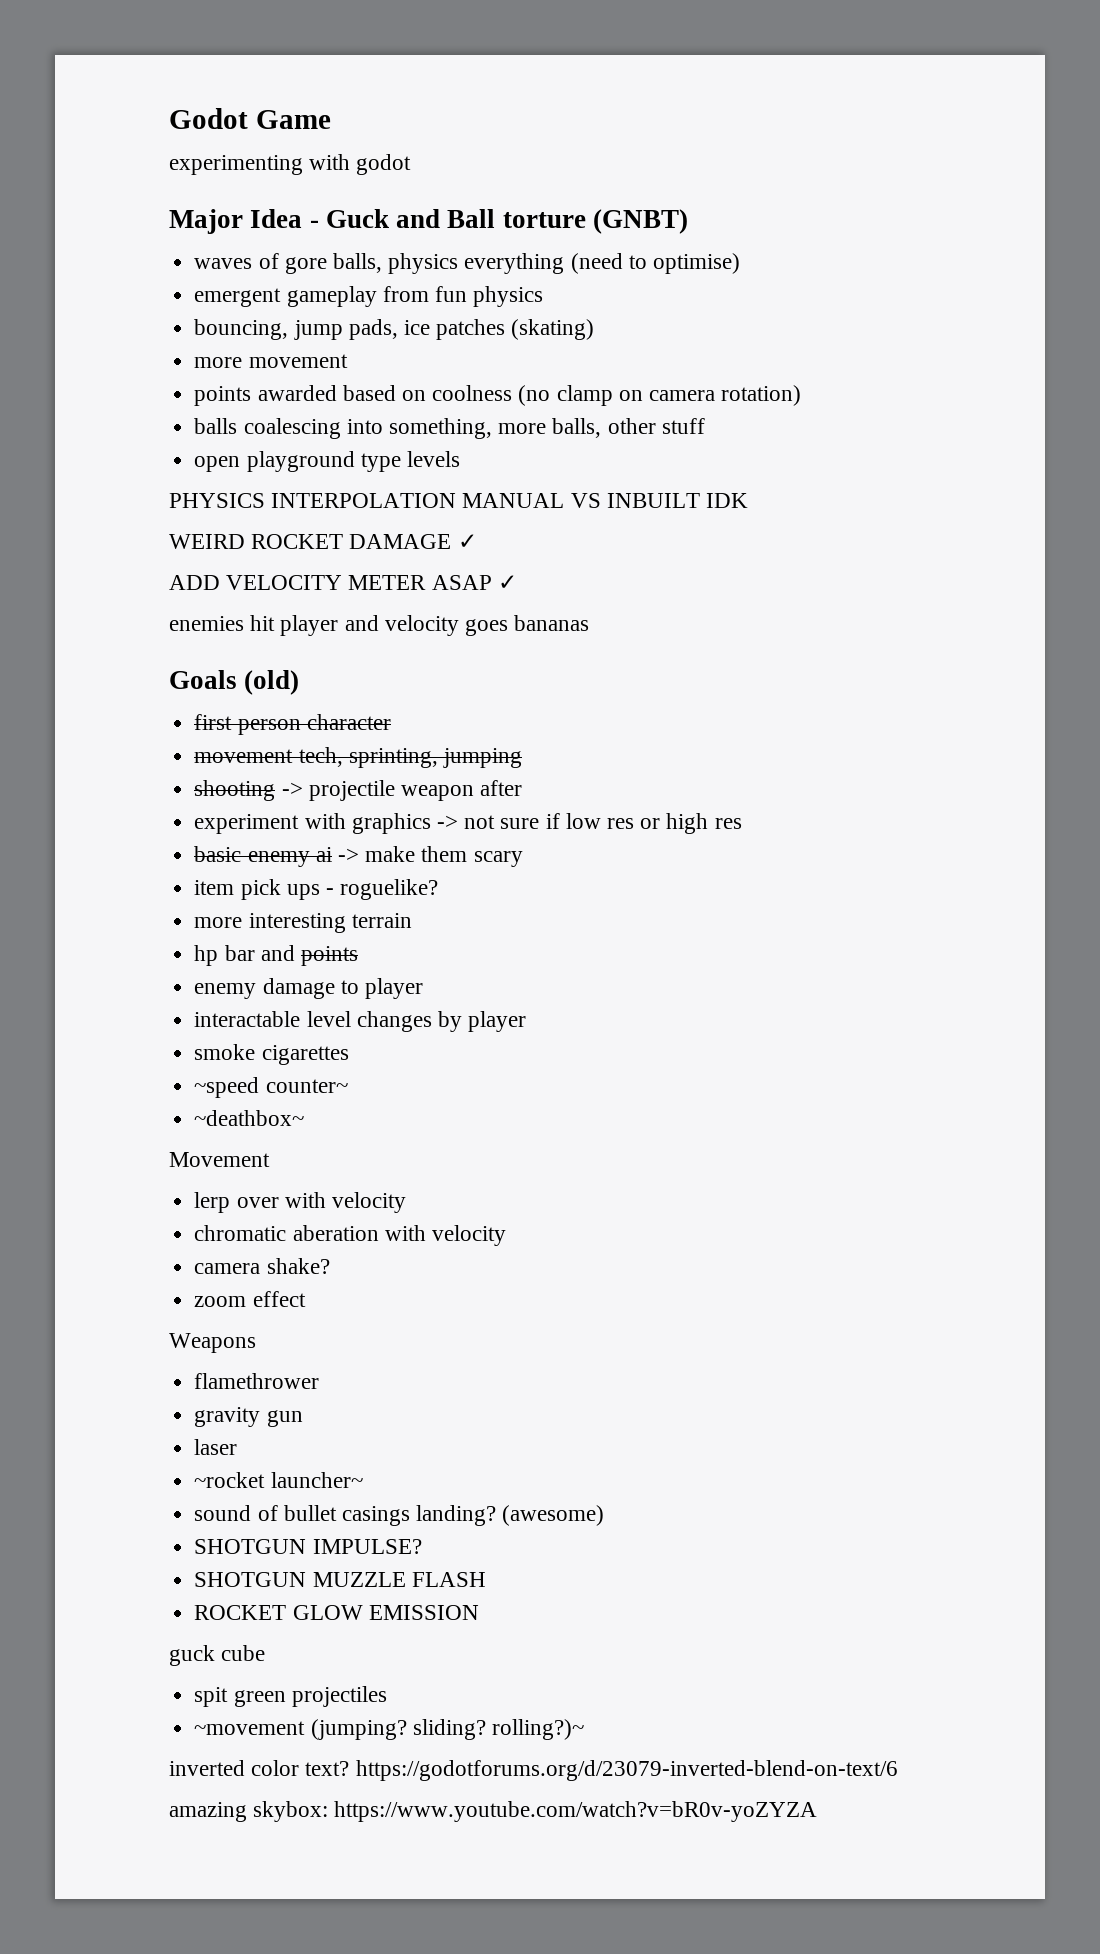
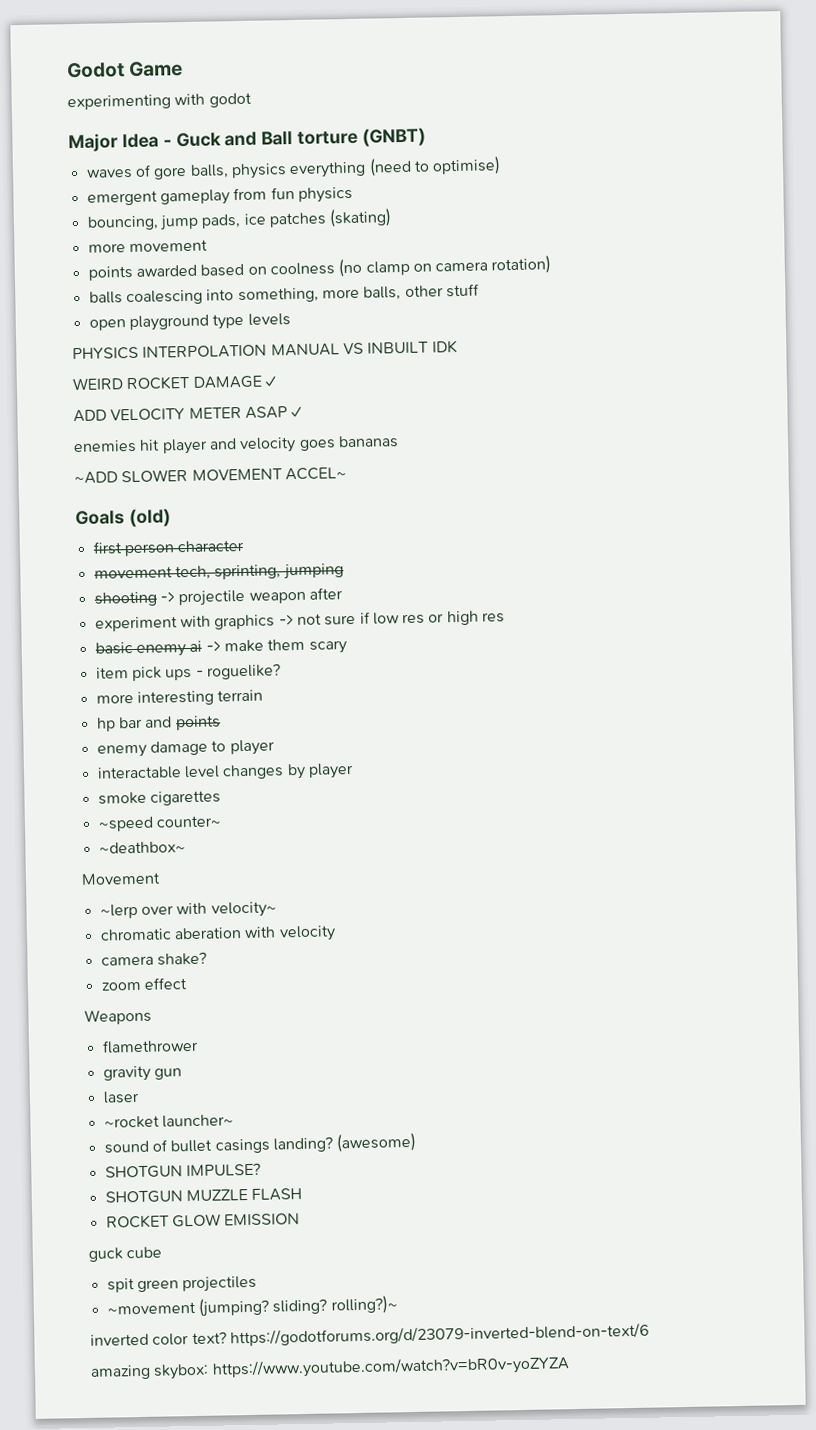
(590, 623) none -> [74,467,347,485] // ~ADD SLOWER MOVEMENT ACCEL~
[194,1192,231,1213] lerp -> [99,903,138,919] ~lerp
[331,1192,406,1213] velocity -> [210,901,277,918] velocity~

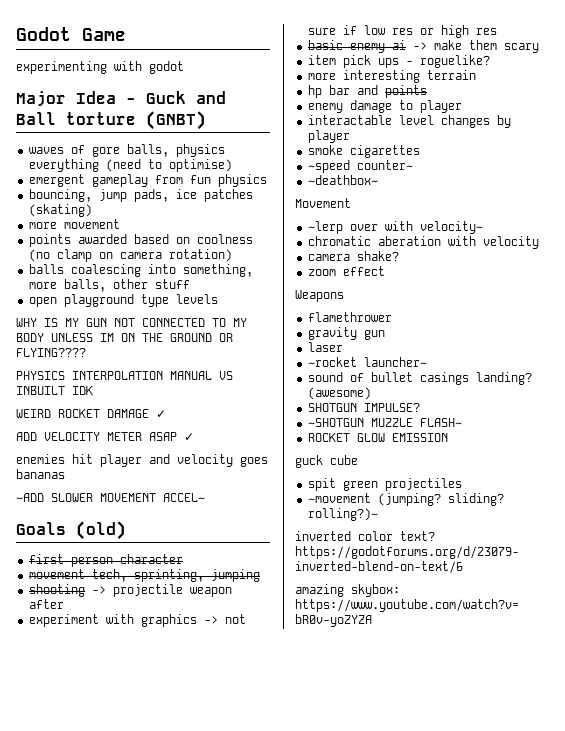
(291, 319) none -> [16,318,247,327] [16,333,233,342] [16,348,86,357] // WHY IS MY GUN NOT CONNECTED TO MY BODY UNLESS IM ON THE GROUND OR FLYING????
[104,1188,303,1204] SHOTGUN MUZZLE FLASH -> [307,418,462,427] ~SHOTGUN MUZZLE FLASH~

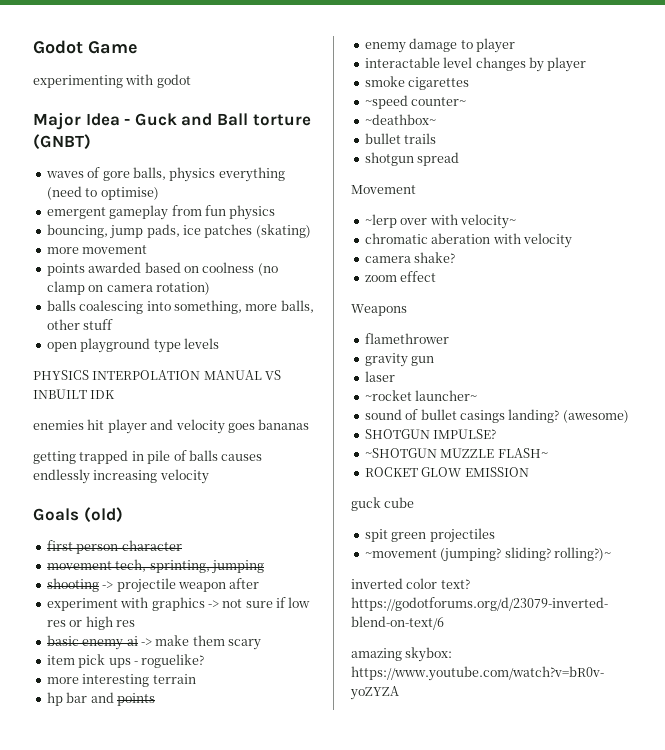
[16,318,247,327] [16,333,233,342] [16,348,86,357] // WHY IS MY GUN NOT CONNECTED TO MY BODY UNLESS IM ON THE GROUND OR FLYING???? -> (219, 343) none
[16,409,166,418] [16,432,194,441] // WEIRD ROCKET DAMAGE ✓ // ADD VELOCITY METER ASAP ✓ -> (116, 394) none
[16,493,205,502] ~ADD SLOWER MOVEMENT ACCEL~ -> [33,450,263,464] [33,469,209,484] getting trapped in pile of balls causes endlessly increasing velocity
(378, 180) none -> [364,133,437,144] [364,152,460,166] // bullet trails // shotgun spread

